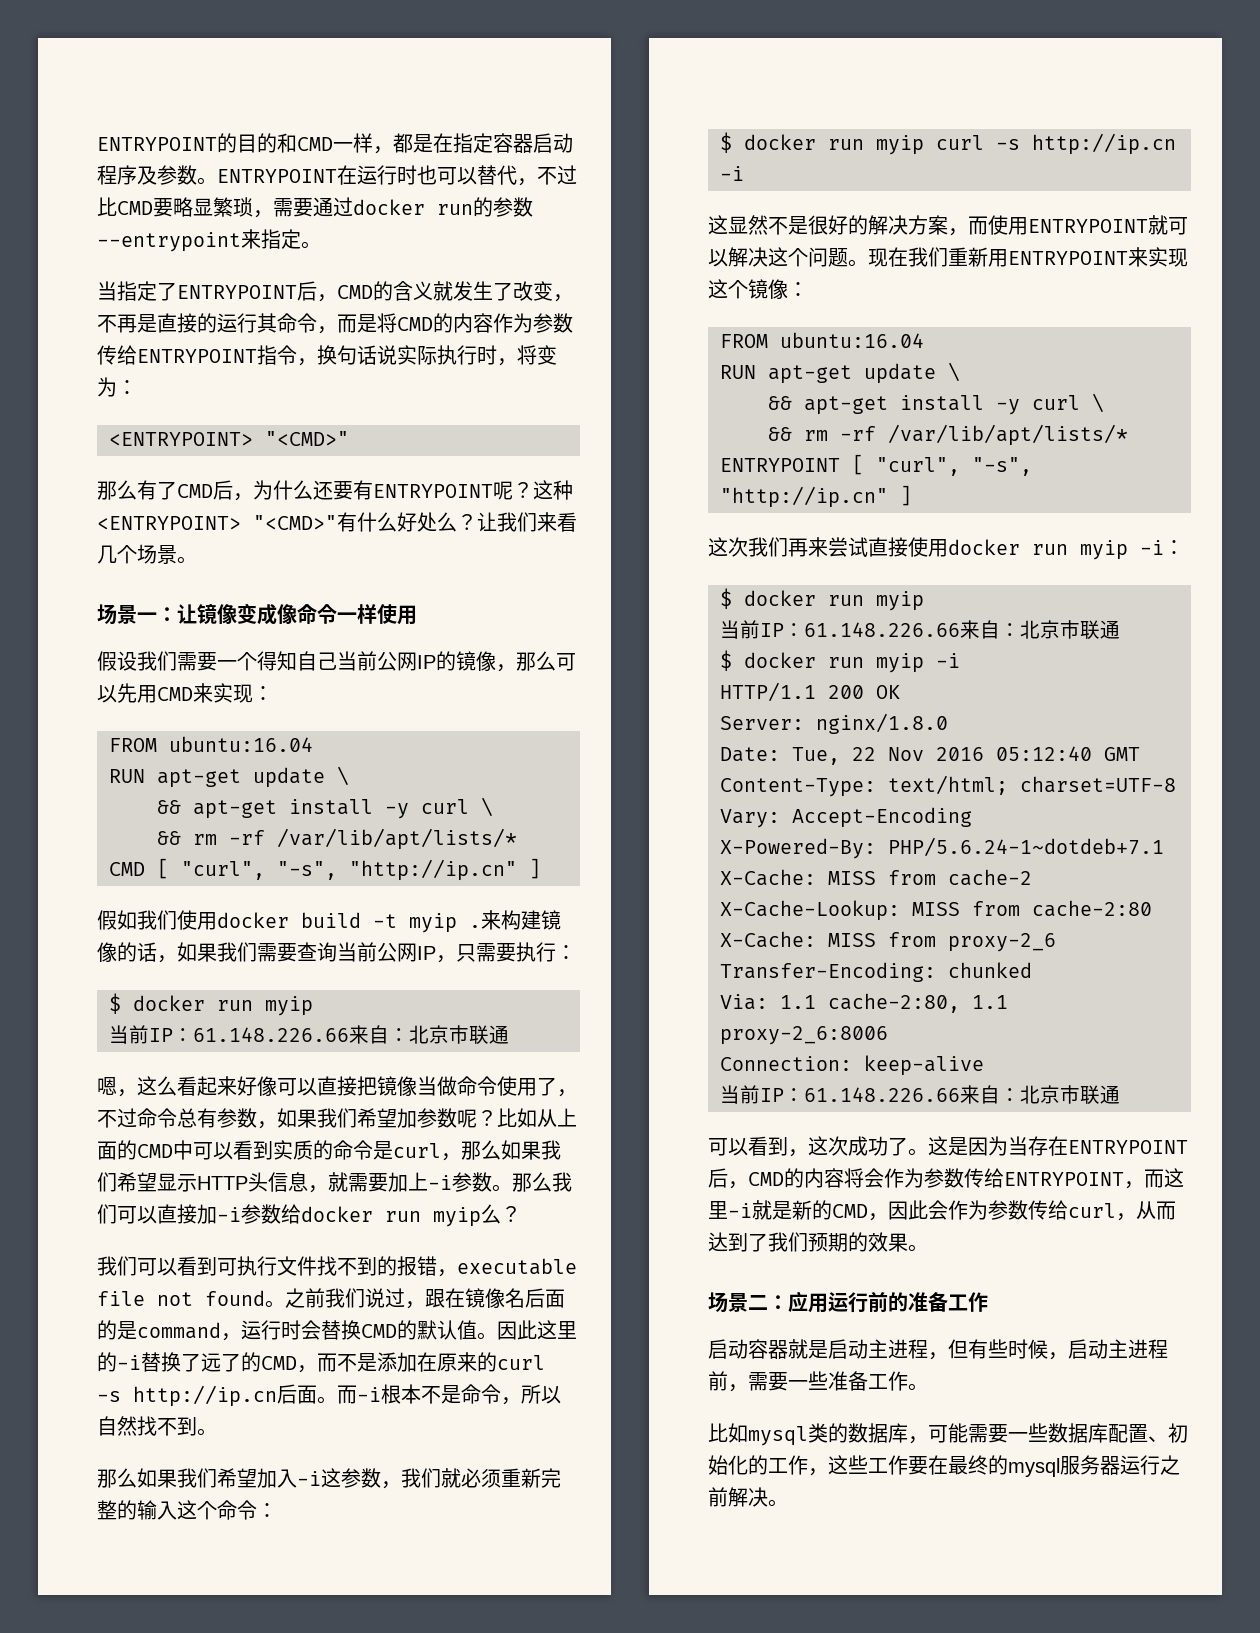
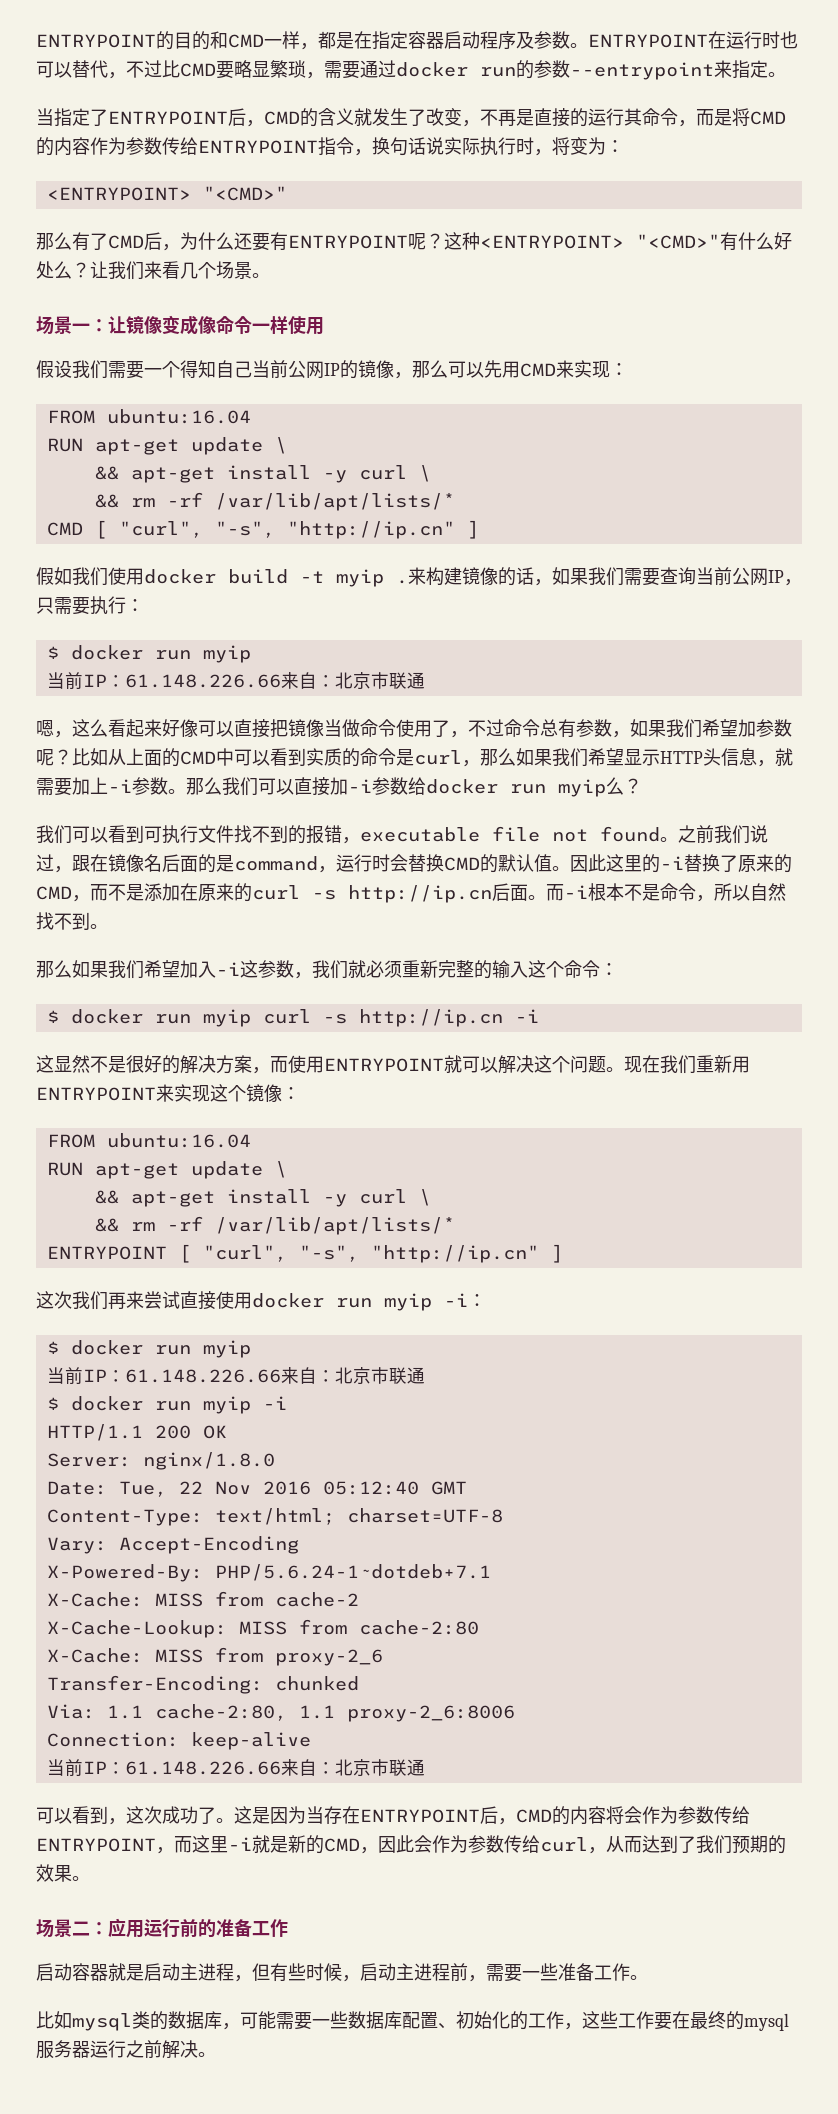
[201,1353,241,1372] 远了 -> [738,854,774,872] 原来

